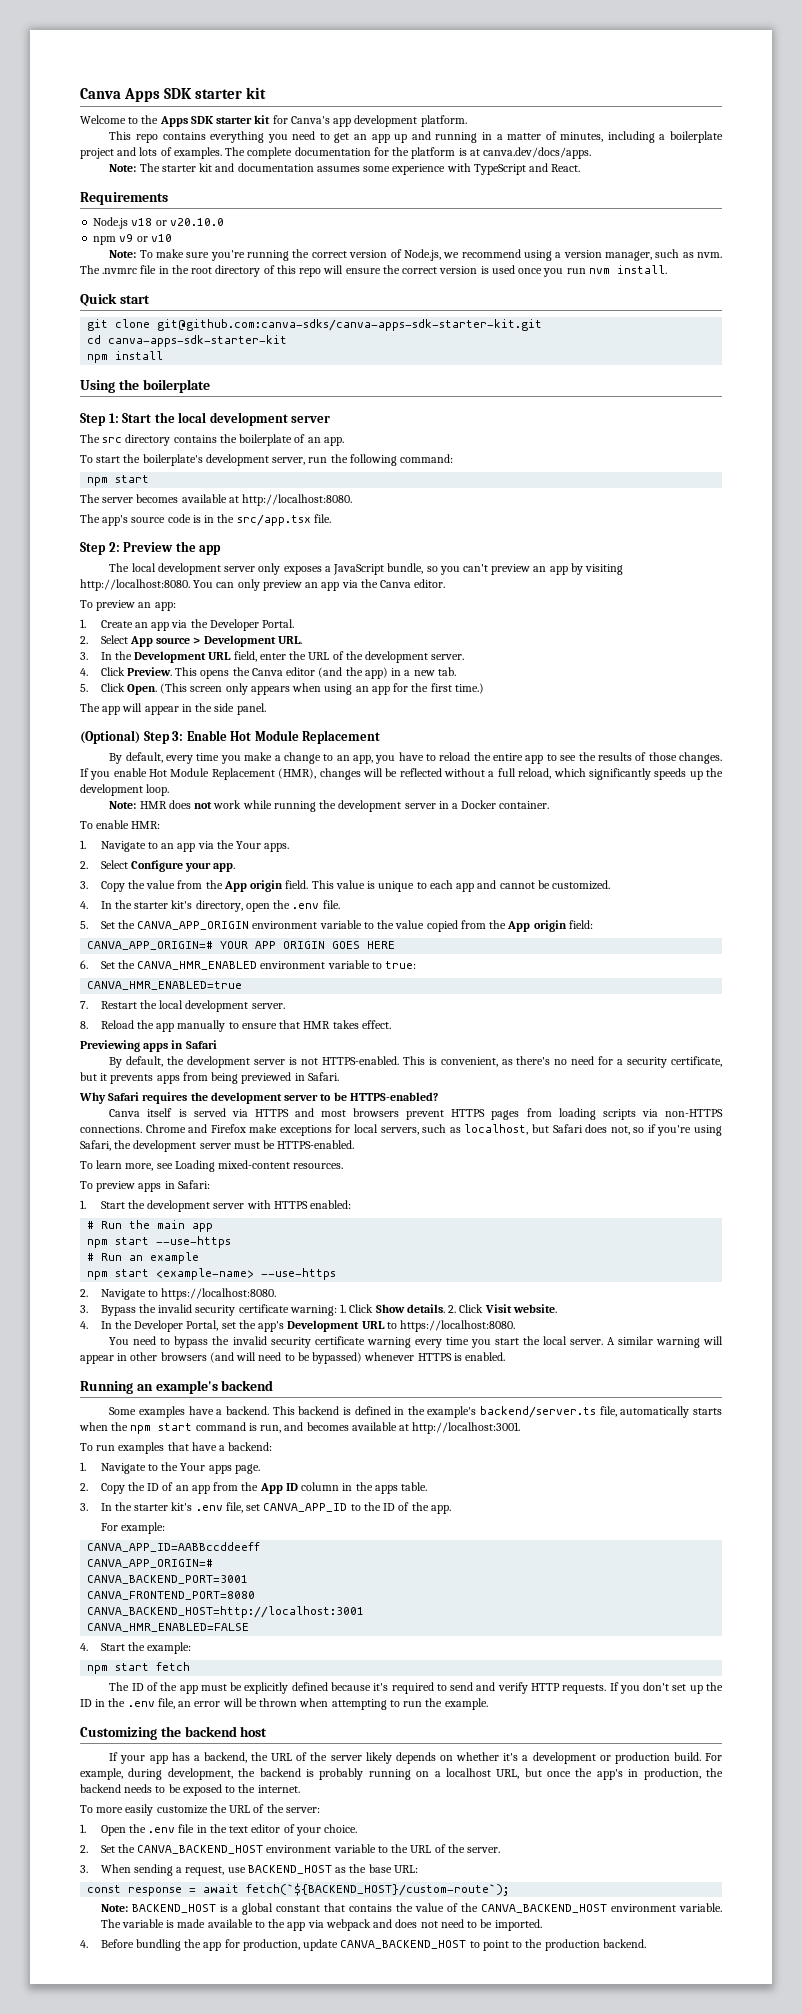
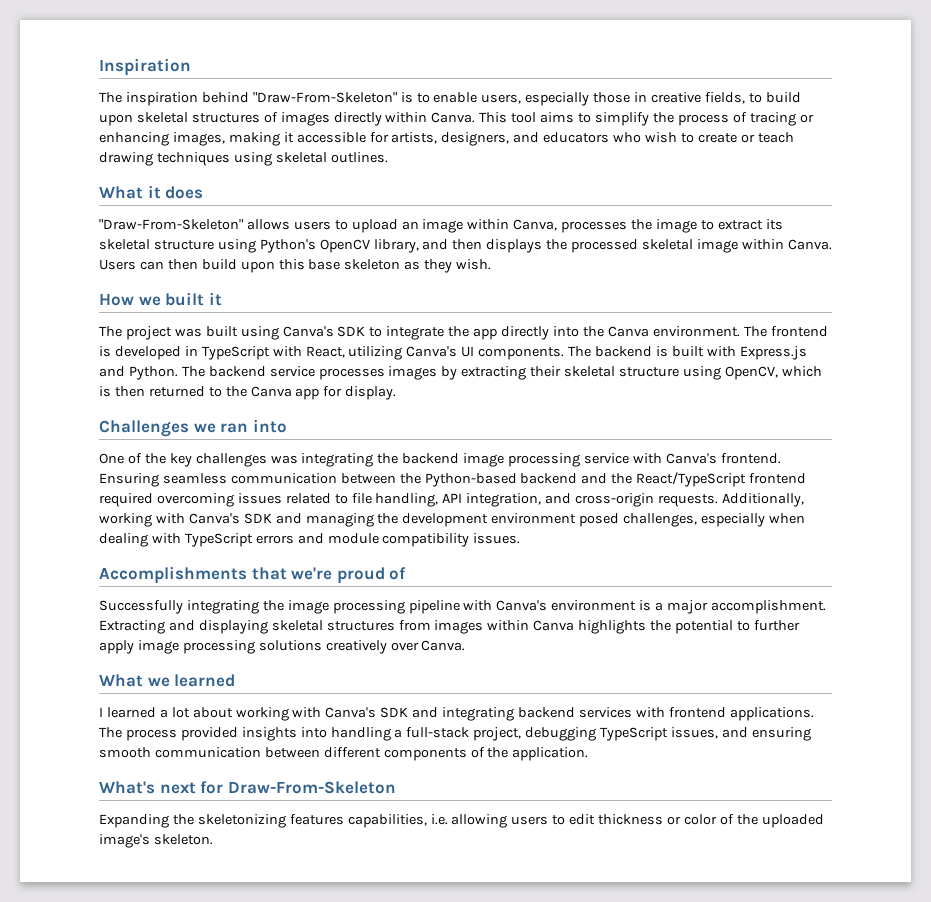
[80,87,267,102] [80,115,467,127] [109,131,724,143] [80,147,592,159] [109,163,581,175] [80,192,168,205] [93,217,224,229] [93,234,172,245] [109,249,722,261] [80,265,667,277] [80,293,150,306] [87,319,543,331] [87,335,288,347] [87,351,164,363] [80,379,210,393] [80,412,331,426] [80,434,344,446] [80,454,454,466] [87,475,150,486] [80,494,353,506] [80,514,331,526] [80,541,222,555] [109,563,624,575] [80,579,446,591] [80,600,176,611] [80,619,295,631] [80,635,302,647] [80,651,465,663] [80,667,456,679] [80,683,484,695] [80,703,266,715] [80,730,381,744] [109,752,723,764] [80,768,723,780] [80,784,170,796] [109,800,550,812] [80,820,161,829] [80,840,290,852] [80,860,236,872] [80,880,611,892] [80,900,340,912] [80,920,593,932] [87,941,396,950] [80,960,417,970] [87,981,243,990] [80,1000,285,1012] [80,1020,391,1032] [80,1040,217,1052] [109,1056,722,1068] [80,1072,339,1084] [79,1092,438,1104] [109,1108,724,1120] [80,1124,722,1136] [80,1140,355,1152] [80,1160,344,1172] [80,1180,210,1192] [80,1200,352,1212] [87,1220,214,1232] [87,1236,232,1248] [87,1252,200,1264] [87,1268,337,1280] [80,1288,277,1300] [80,1304,557,1316] [80,1320,516,1332] [109,1336,724,1348] [80,1352,506,1364] [80,1380,274,1394] [109,1406,722,1418] [79,1422,521,1434] [80,1442,273,1454] [80,1462,260,1474] [80,1482,428,1494] [80,1502,451,1514] [100,1522,165,1534] [87,1542,261,1552] [87,1559,214,1568] [87,1575,249,1584] [87,1591,256,1600] [87,1606,365,1618] [87,1623,250,1632] [80,1642,192,1654] [87,1662,191,1674] [109,1682,724,1694] [80,1698,488,1710] [80,1726,268,1740] [109,1752,722,1764] [80,1768,724,1780] [80,1784,300,1796] [80,1804,320,1816] [80,1824,358,1836] [80,1844,501,1854] [80,1864,418,1876] [87,1883,510,1896] [100,1903,722,1915] [100,1919,542,1931] [80,1939,646,1951] Canva Apps SDK starter kit // Welcome to the Apps SDK starter kit for Canva's app development platform. // This repo contains everything you need to get an app up and running in a matter of minutes, including a boilerplate project and lots of examples. The complete documentation for the platform is at canva.dev/docs/apps. // Note: The starter kit and documentation assumes some experience with TypeScript and React. // Requirements // Node.js v18 or v20.10.0 // npm v9 or v10 // Note: To make sure you're running the correct version of Node.js, we recommend using a version manager, such as nvm. The .nvmrc file in the root directory of this repo will ensure the correct version is used once you run nvm install. // Quick start // git clone git@github.com:canva-sdks/canva-apps-sdk-starter-kit.git // cd canva-apps-sdk-starter-kit // npm install // Using the boilerplate // Step 1: Start the local development server // The src directory contains the boilerplate of an app. // To start the boilerplate's development server, run the following command: // npm start // The server becomes available at http://localhost:8080. // The app's source code is in the src/app.tsx file. // Step 2: Preview the app // The local development server only exposes a JavaScript bundle, so you can't preview an app by visiting http://localhost:8080. You can only preview an app via the Canva editor. // To preview an app: // 1. Create an app via the Developer Portal. // 2. Select App source > Development URL. // 3. In the Development URL field, enter the URL of the development server. // 4. Click Preview. This opens the Canva editor (and the app) in a new tab. // 5. Click Open. (This screen only appears when using an app for the first time.) // The app will appear in the side panel. // (Optional) Step 3: Enable Hot Module Replacement // By default, every time you make a change to an app, you have to reload the entire app to see the results of those changes. If you enable Hot Module Replacement (HMR), changes will be reflected without a full reload, which significantly speeds up the development loop. // Note: HMR does not work while running the development server in a Docker container. // To enable HMR: // 1. Navigate to an app via the Your apps. // 2. Select Configure your app. // 3. Copy the value from the App origin field. This value is unique to each app and cannot be customized. // 4. In the starter kit's directory, open the .env file. // 5. Set the CANVA_APP_ORIGIN environment variable to the value copied from the App origin field: // CANVA_APP_ORIGIN=# YOUR APP ORIGIN GOES HERE // 6. Set the CANVA_HMR_ENABLED environment variable to true: // CANVA_HMR_ENABLED=true // 7. Restart the local development server. // 8. Reload the app manually to ensure that HMR takes effect. // Previewing apps in Safari // By default, the development server is not HTTPS-enabled. This is convenient, as there's no need for a security certificate, but it prevents apps from being previewed in Safari. // Why Safari requires the development server to be HTTPS-enabled? // Canva itself is served via HTTPS and most browsers prevent HTTPS pages from loading scripts via non-HTTPS connections. Chrome and Firefox make exceptions for local servers, such as localhost, but Safari does not, so if you're using Safari, the development server must be HTTPS-enabled. // To learn more, see Loading mixed-content resources. // To preview apps in Safari: // 1. Start the development server with HTTPS enabled: // # Run the main app // npm start --use-https // # Run an example // npm start <example-name> --use-https // 2. Navigate to https://localhost:8080. // 3. Bypass the invalid security certificate warning: 1. Click Show details. 2. Click Visit website. // 4. In the Developer Portal, set the app's Development URL to https://localhost:8080. // You need to bypass the invalid security certificate warning every time you start the local server. A similar warning will appear in other browsers (and will need to be bypassed) whenever HTTPS is enabled. // Running an example's backend // Some examples have a backend. This backend is defined in the example's backend/server.ts file, automatically starts when the npm start command is run, and becomes available at http://localhost:3001. // To run examples that have a backend: // 1. Navigate to the Your apps page. // 2. Copy the ID of an app from the App ID column in the apps table. // 3. In the starter kit's .env file, set CANVA_APP_ID to the ID of the app. // For example: // CANVA_APP_ID=AABBccddeeff // CANVA_APP_ORIGIN=# // CANVA_BACKEND_PORT=3001 // CANVA_FRONTEND_PORT=8080 // CANVA_BACKEND_HOST=http://localhost:3001 // CANVA_HMR_ENABLED=FALSE // 4. Start the example: // npm start fetch // The ID of the app must be explicitly defined because it's required to send and verify HTTP requests. If you don't set up the ID in the .env file, an error will be thrown when attempting to run the example. // Customizing the backend host // If your app has a backend, the URL of the server likely depends on whether it's a development or production build. For example, during development, the backend is probably running on a localhost URL, but once the app's in production, the backend needs to be exposed to the internet. // To more easily customize the URL of the server: // 1. Open the .env file in the text editor of your choice. // 2. Set the CANVA_BACKEND_HOST environment variable to the URL of the server. // 3. When sending a request, use BACKEND_HOST as the base URL: // const response = await fetch(`${BACKEND_HOST}/custom-route`); // Note: BACKEND_HOST is a global constant that contains the value of the CANVA_BACKEND_HOST environment variable. The variable is made available to the app via webpack and does not need to be imported. // 4. Before bundling the app for production, update CANVA_BACKEND_HOST to point to the production backend. -> [99,58,191,76] [99,92,801,106] [99,112,814,126] [99,132,794,146] [99,152,388,166] [99,185,204,199] [99,219,783,233] [99,239,832,253] [99,259,492,273] [99,292,222,306] [99,326,828,340] [99,346,807,360] [99,366,822,380] [99,386,397,400] [99,419,287,437] [99,453,781,467] [99,472,807,487] [99,493,804,507] [99,513,805,527] [99,533,521,547] [99,566,407,584] [99,600,826,614] [99,620,800,634] [99,640,466,654] [99,674,236,687] [99,707,814,721] [99,727,811,741] [99,747,589,761] [99,781,396,794] [99,814,824,828] [99,834,213,848] Inspiration // The inspiration behind "Draw-From-Skeleton" is to enable users, especially those in creative fields, to build upon skeletal structures of images directly within Canva. This tool aims to simplify the process of tracing or enhancing images, making it accessible for artists, designers, and educators who wish to create or teach drawing techniques using skeletal outlines. // What it does // "Draw-From-Skeleton" allows users to upload an image within Canva, processes the image to extract its skeletal structure using Python's OpenCV library, and then displays the processed skeletal image within Canva. Users can then build upon this base skeleton as they wish. // How we built it // The project was built using Canva's SDK to integrate the app directly into the Canva environment. The frontend is developed in TypeScript with React, utilizing Canva's UI components. The backend is built with Express.js and Python. The backend service processes images by extracting their skeletal structure using OpenCV, which is then returned to the Canva app for display. // Challenges we ran into // One of the key challenges was integrating the backend image processing service with Canva's frontend. Ensuring seamless communication between the Python-based backend and the React/TypeScript frontend required overcoming issues related to file handling, API integration, and cross-origin requests. Additionally, working with Canva's SDK and managing the development environment posed challenges, especially when dealing with TypeScript errors and module compatibility issues. // Accomplishments that we're proud of // Successfully integrating the image processing pipeline with Canva's environment is a major accomplishment. Extracting and displaying skeletal structures from images within Canva highlights the potential to further apply image processing solutions creatively over Canva. // What we learned // I learned a lot about working with Canva's SDK and integrating backend services with frontend applications. The process provided insights into handling a full-stack project, debugging TypeScript issues, and ensuring smooth communication between different components of the application. // What's next for Draw-From-Skeleton // Expanding the skeletonizing features capabilities, i.e. allowing users to edit thickness or color of the uploaded image's skeleton.

